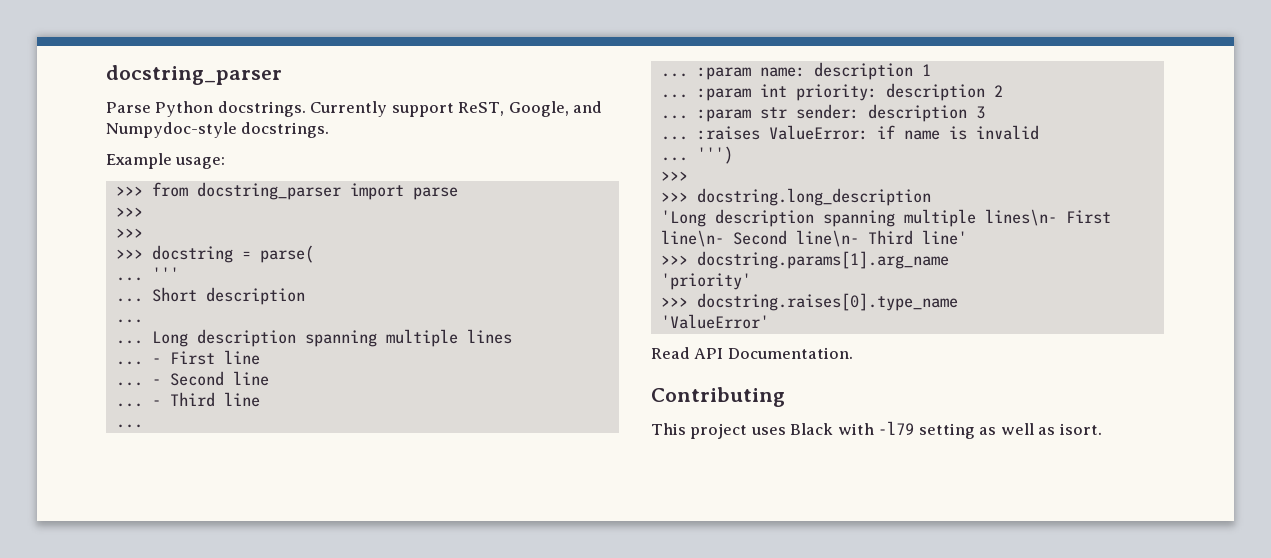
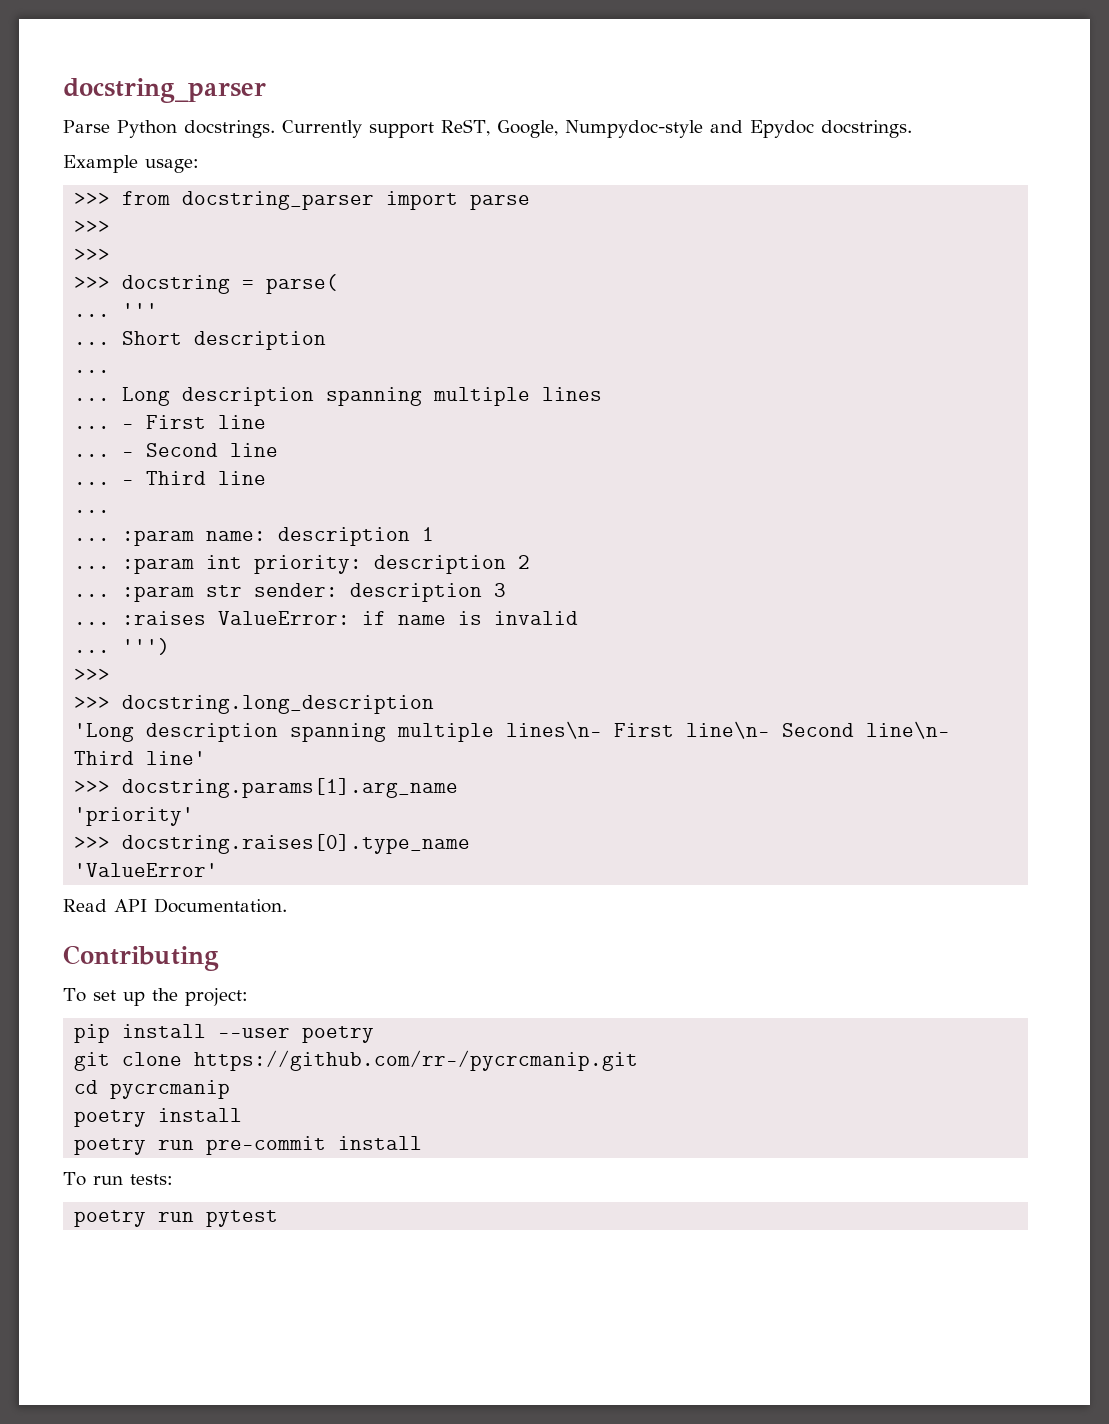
[573,101,603,113] [106,122,237,138] and Numpydoc-style -> [564,120,814,138] Numpydoc-style and Epydoc
[651,421,1102,439] This project uses Black with -l79 setting as well as isort. -> [63,988,248,1006] [74,1024,375,1043] [74,1050,639,1071] [74,1080,231,1099] [74,1108,243,1127] [74,1136,423,1155] [63,1172,173,1186] [74,1210,279,1227] To set up the project: // pip install --user poetry // git clone https://github.com/rr-/pycrcmanip.git // cd pycrcmanip // poetry install // poetry run pre-commit install // To run tests: // poetry run pytest

